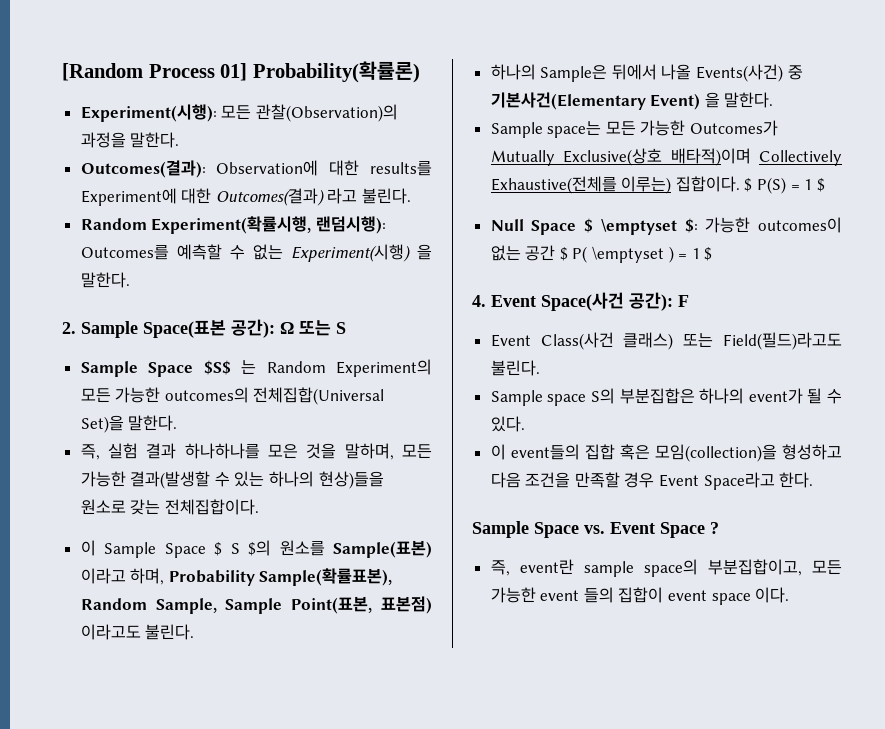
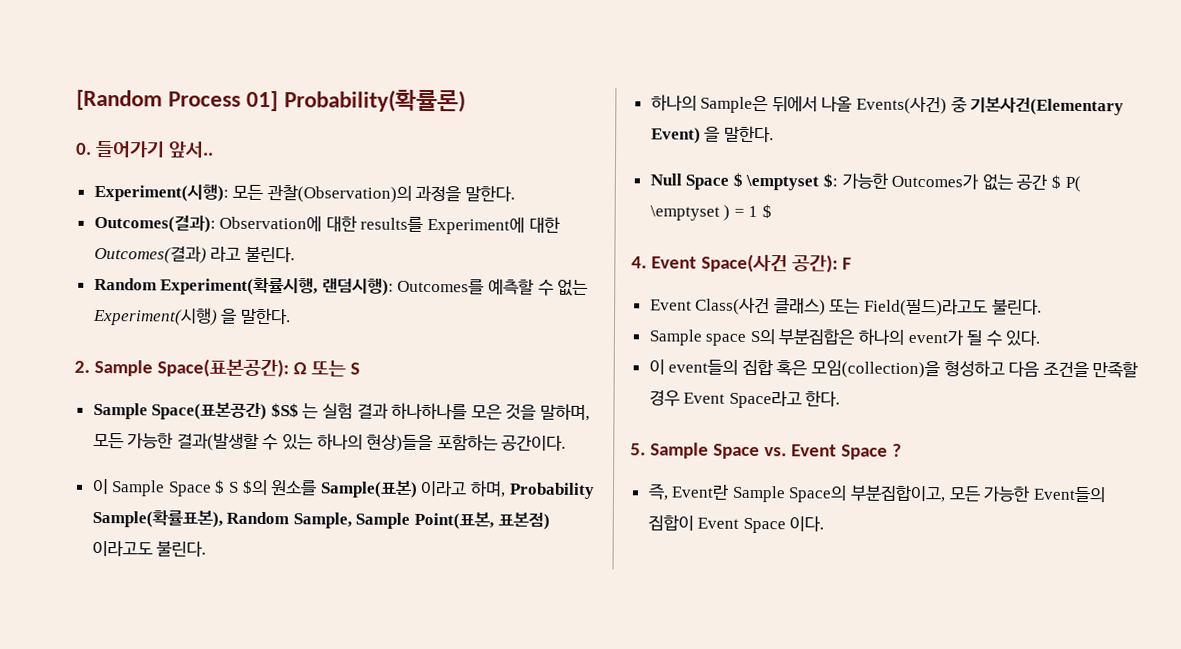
(420, 72) none -> [76,140,214,159] // 0. 들어가기 앞서..
[143,319,275,338] Space(표본 공간): -> [156,358,289,378] Space(표본공간):
[148,362,194,377] Space -> [151,402,268,421] Space(표본공간)
[266,359,433,377] [80,387,385,405] [80,415,178,433] [80,444,100,460] Random Experiment의 모든 가능한 outcomes의 전체집합(Universal Set)을 말한다. // 즉, -> (319, 411) none
[80,499,259,515] 원소로 갖는 전체집합이다. -> [436,434,567,451] 포함하는 공간이다.
[490,120,779,138] [490,148,842,166] [490,176,825,194] // Sample space는 모든 가능한 Outcomes가 Mutually Exclusive(상호 배타적)이며 Collectively Exhaustive(전체를 이루는) 집합이다. $ P(S) = 1 $ -> (774, 134) none
[758,217,842,233] outcomes이 -> [891,173,980,190] Outcomes가
(814, 480) none -> [630,443,646,456] 5.
[519,559,842,577] [490,587,751,605] event란 sample space의 부분집합이고, 모든 가능한 event 들의 집합이 event space -> [671,484,1106,503] [647,514,786,534] Event란 Sample Space의 부분집합이고, 모든 가능한 Event들의 집합이 Event Space

